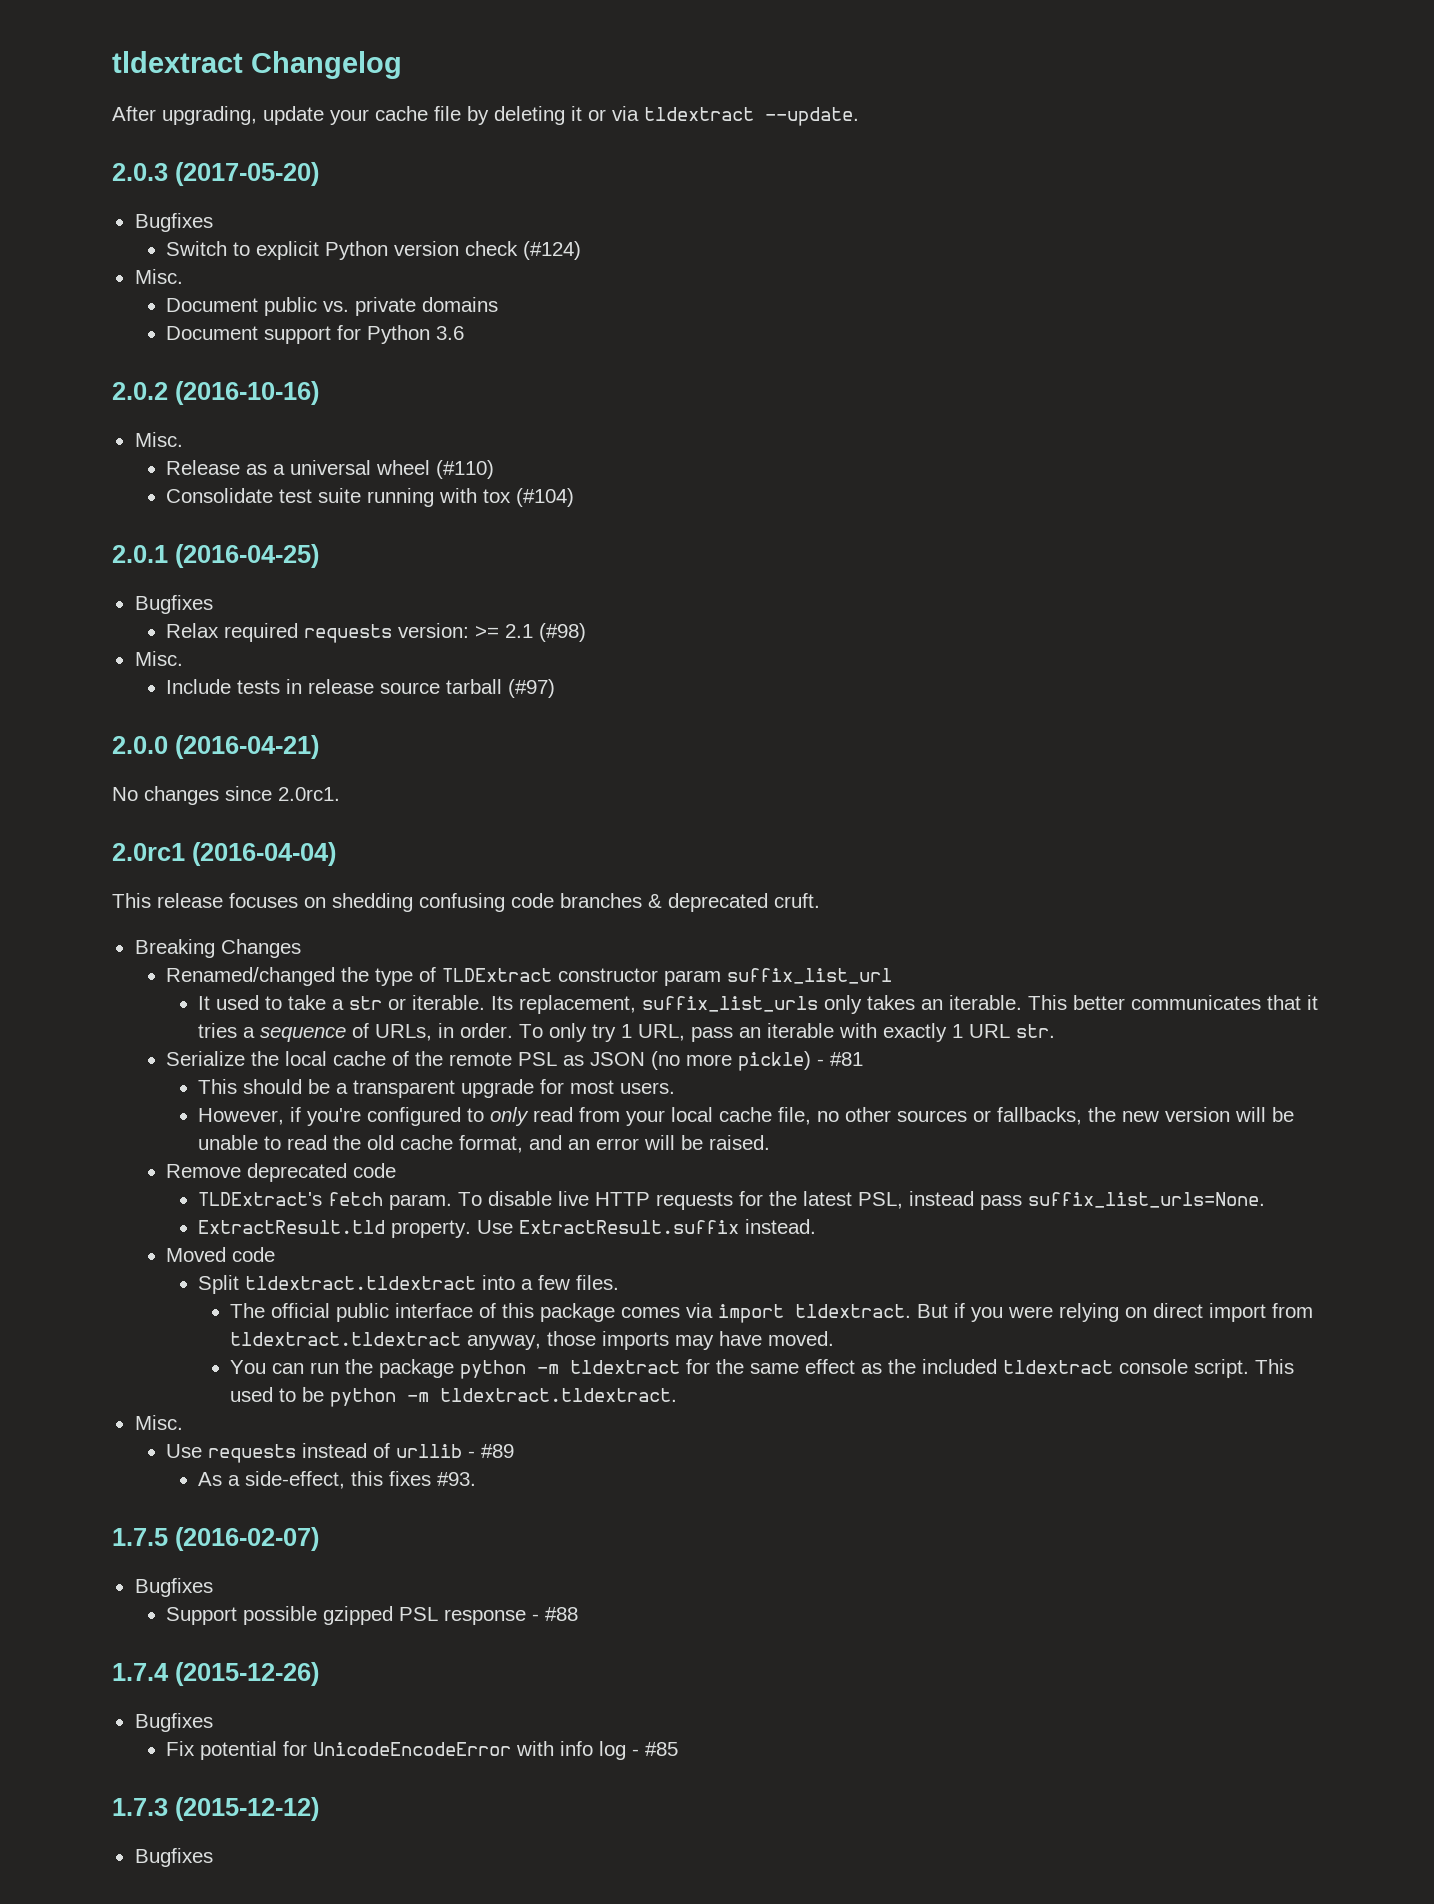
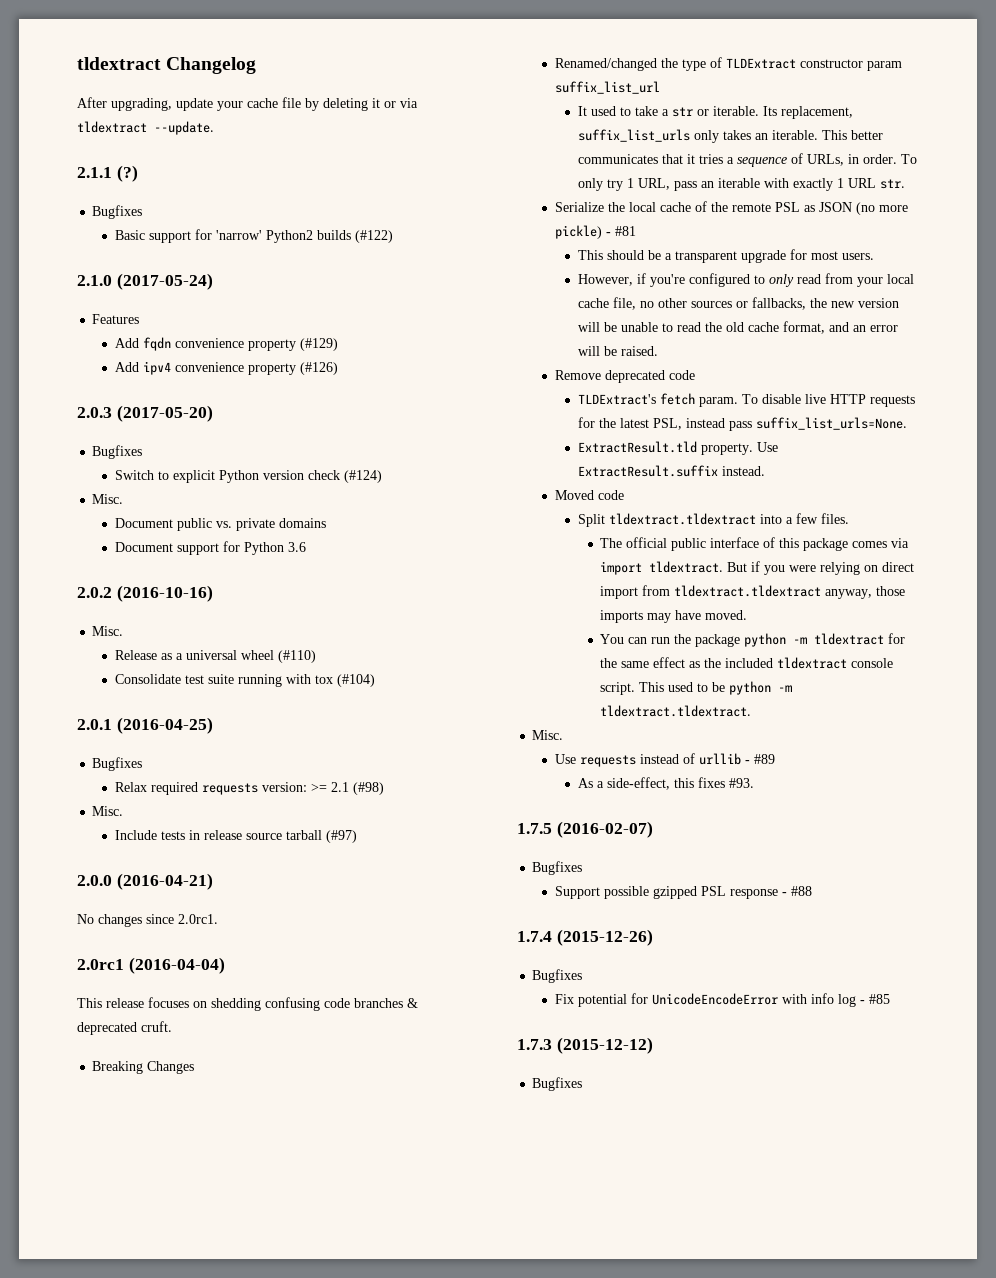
(859, 116) none -> [77,165,138,182] [92,205,143,219] [115,229,394,243] [77,273,213,290] [92,314,140,324] [115,337,339,351] [115,361,339,375] // 2.1.1 (?) // Bugfixes // Basic support for 'narrow' Python2 builds (#122) // 2.1.0 (2017-05-24) // Features // Add fqdn convenience property (#129) // Add ipv4 convenience property (#126)

